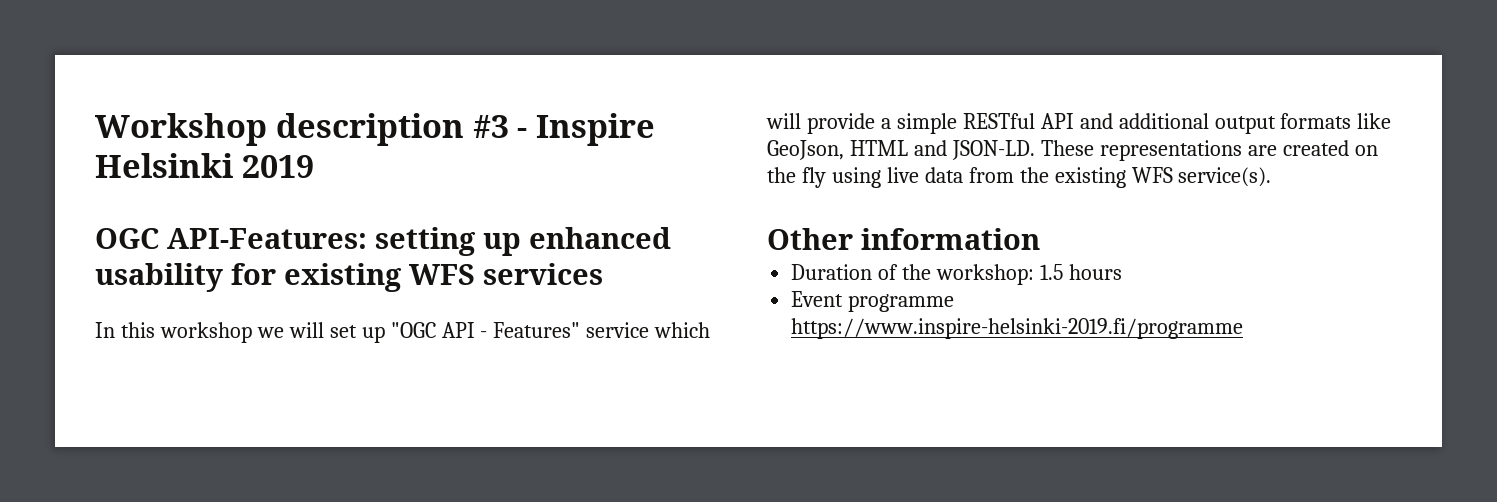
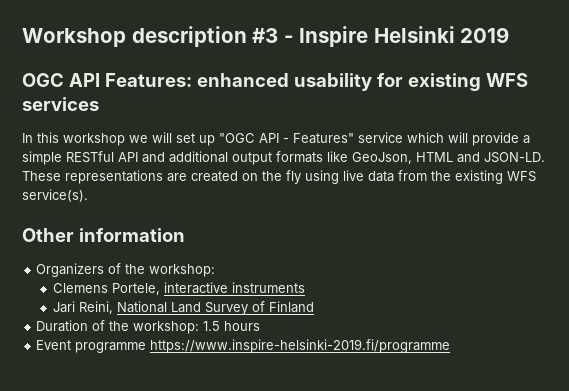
[167,227,521,256] API-Features: setting up -> [68,73,192,87] API Features:
(1040, 239) none -> [36,263,216,277] [52,282,305,295] [52,301,314,315] // Organizers of the workshop: // Clemens Portele, interactive instruments // Jari Reini, National Land Survey of Finland

